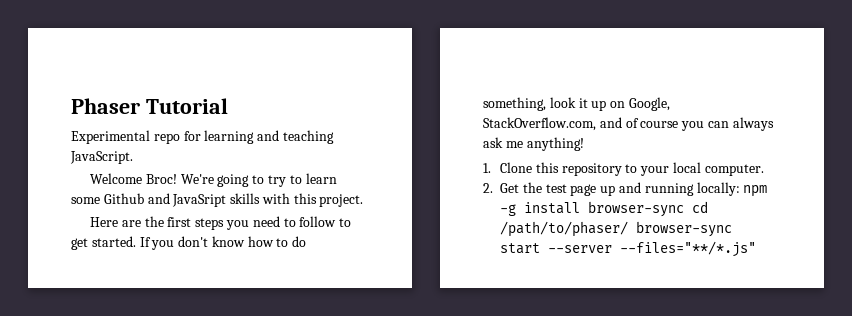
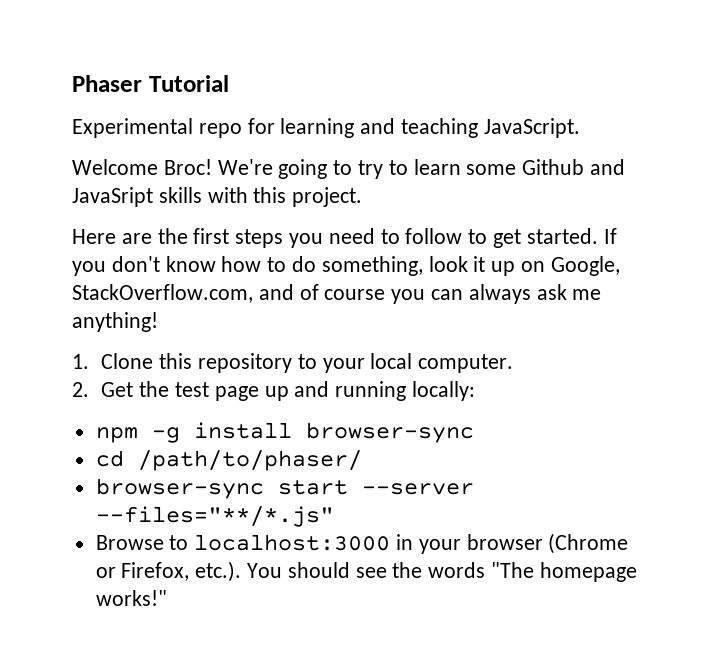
(740, 189) none -> (476, 391) //
(685, 209) none -> (474, 432) //
(629, 229) none -> (362, 460) //
(757, 249) none -> [95,533,629,554] [95,561,637,582] [95,590,167,606] // Browse to localhost:3000 in your browser (Chrome or Firefox, etc.). You should see the words "The homepage works!"

